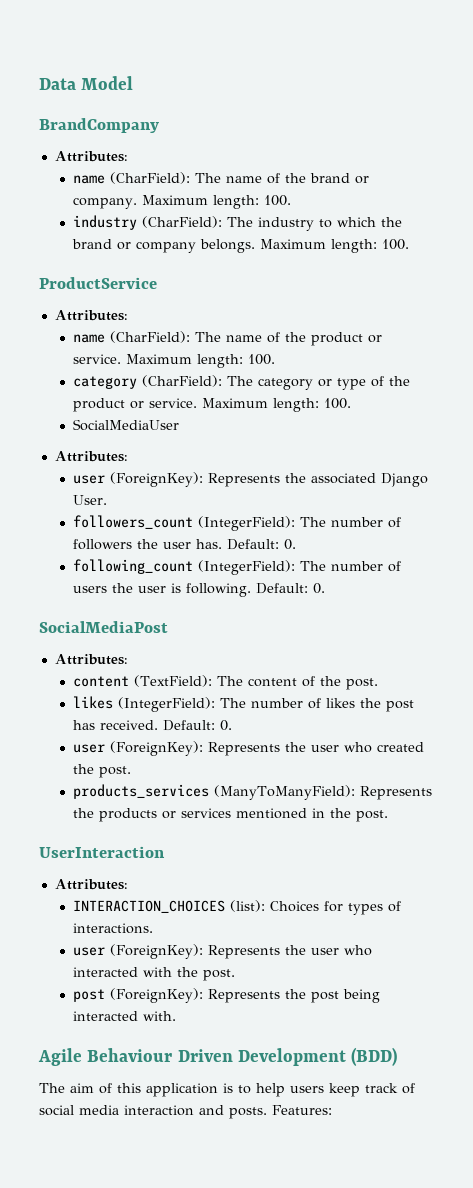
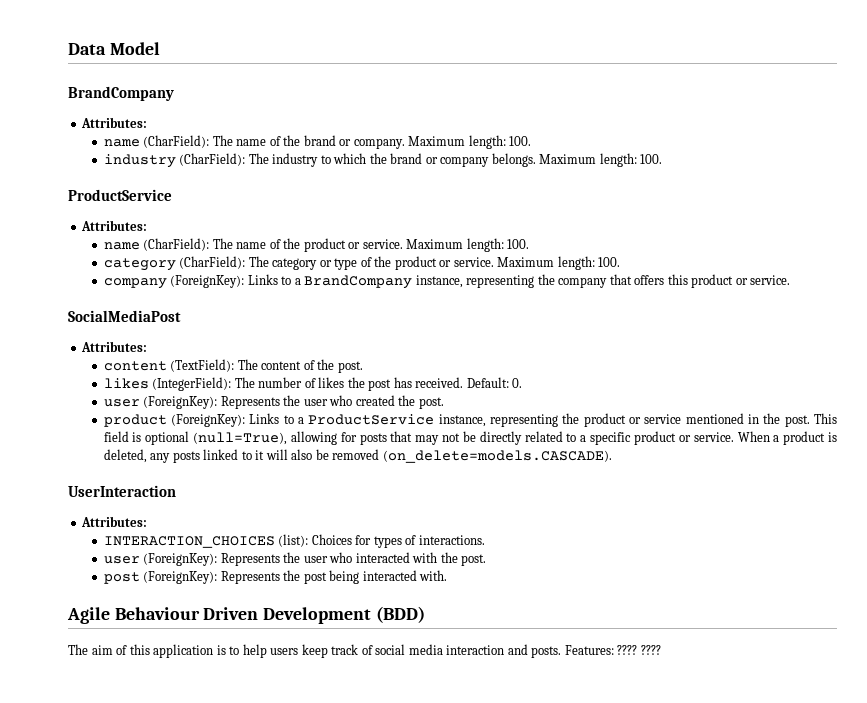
[73,419,180,431] [54,451,128,462] [73,472,429,487] [73,495,108,505] [73,515,402,531] [73,539,297,550] [73,559,402,575] [73,583,326,597] SocialMediaUser // Attributes: // user (ForeignKey): Represents the associated Django User. // followers_count (IntegerField): The number of followers the user has. Default: 0. // following_count (IntegerField): The number of users the user is following. Default: 0. -> [103,274,791,289] company (ForeignKey): Links to a BrandCompany instance, representing the company that offers this product or service.
[73,784,433,800] [73,808,389,822] products_services (ManyToManyField): Represents the products or services mentioned in the post. -> [103,413,837,427] [103,431,837,445] [103,449,612,463] product (ForeignKey): Links to a ProductService instance, representing the product or service mentioned in the post. This field is optional (null=True), allowing for posts that may not be directly related to a specific product or service. When a product is deleted, any posts linked to it will also be removed (on_delete=models.CASCADE).
(332, 1110) none -> [617,645,661,655] ???? ????

